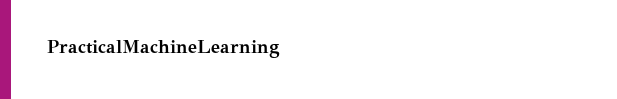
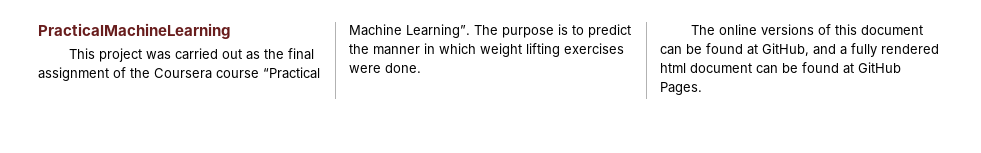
(280, 49) none -> [68,48,314,62] [38,67,320,81] [349,24,631,38] [349,43,624,57] [349,63,421,73] [690,24,923,35] [660,43,939,57] [660,62,901,74] [660,82,702,95] // This project was carried out as the final assignment of the Coursera course “Practical Machine Learning”. The purpose is to predict the manner in which weight lifting exercises were done. // The online versions of this document can be found at GitHub, and a fully rendered html document can be found at GitHub Pages.

